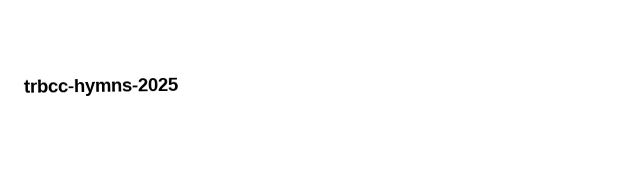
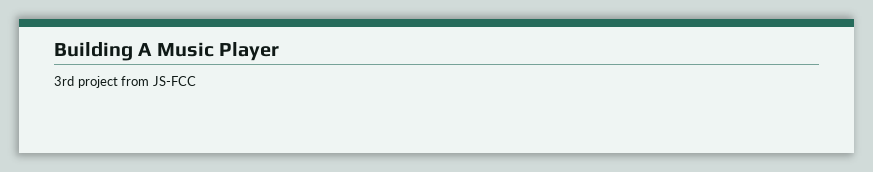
[23,77,179,97] trbcc-hymns-2025 -> [54,42,280,61] [54,76,196,88] Building A Music Player // 3rd project from JS-FCC

